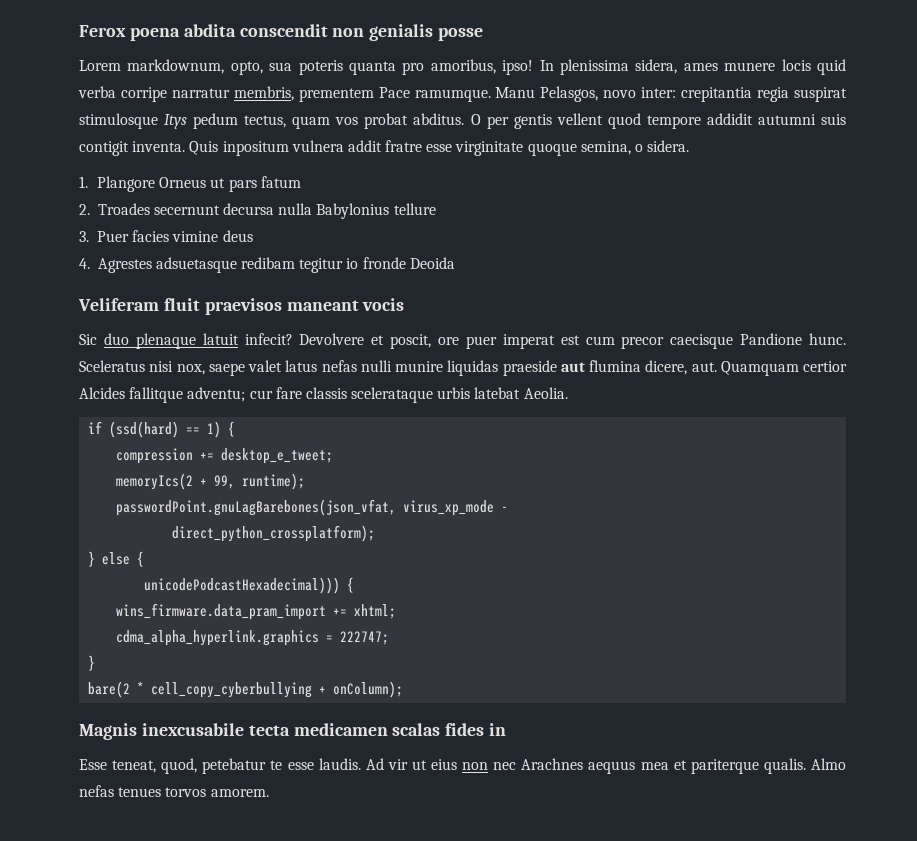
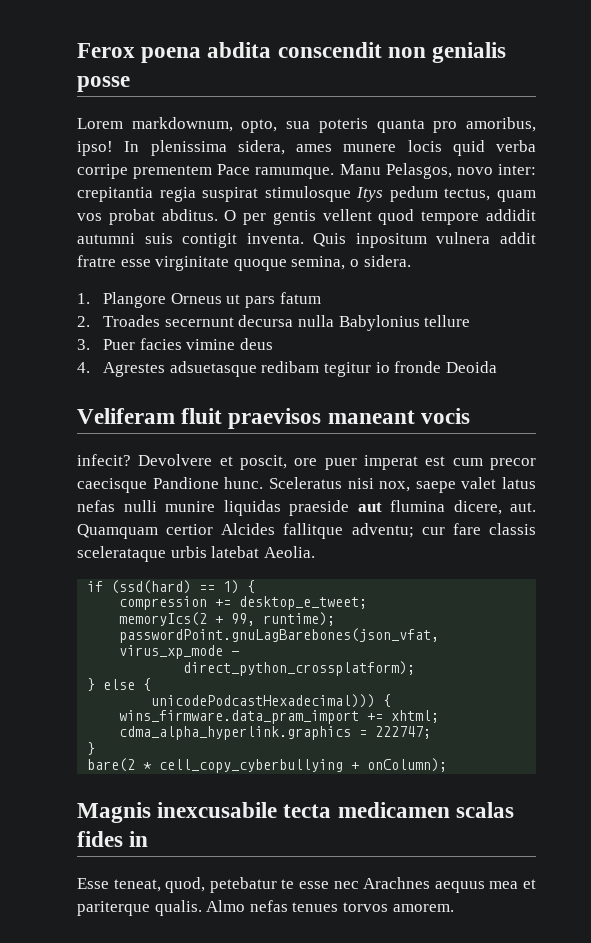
[171,86,294,101] narratur membris, -> (128, 171) none
[79,333,239,349] Sic duo plenaque latuit -> (470, 416) none
[318,758,489,770] laudis. Ad vir ut eius non -> (329, 885) none

